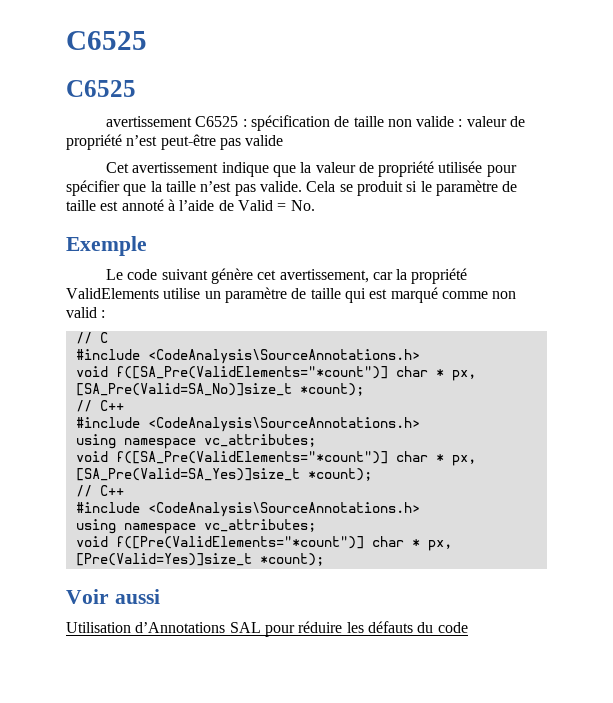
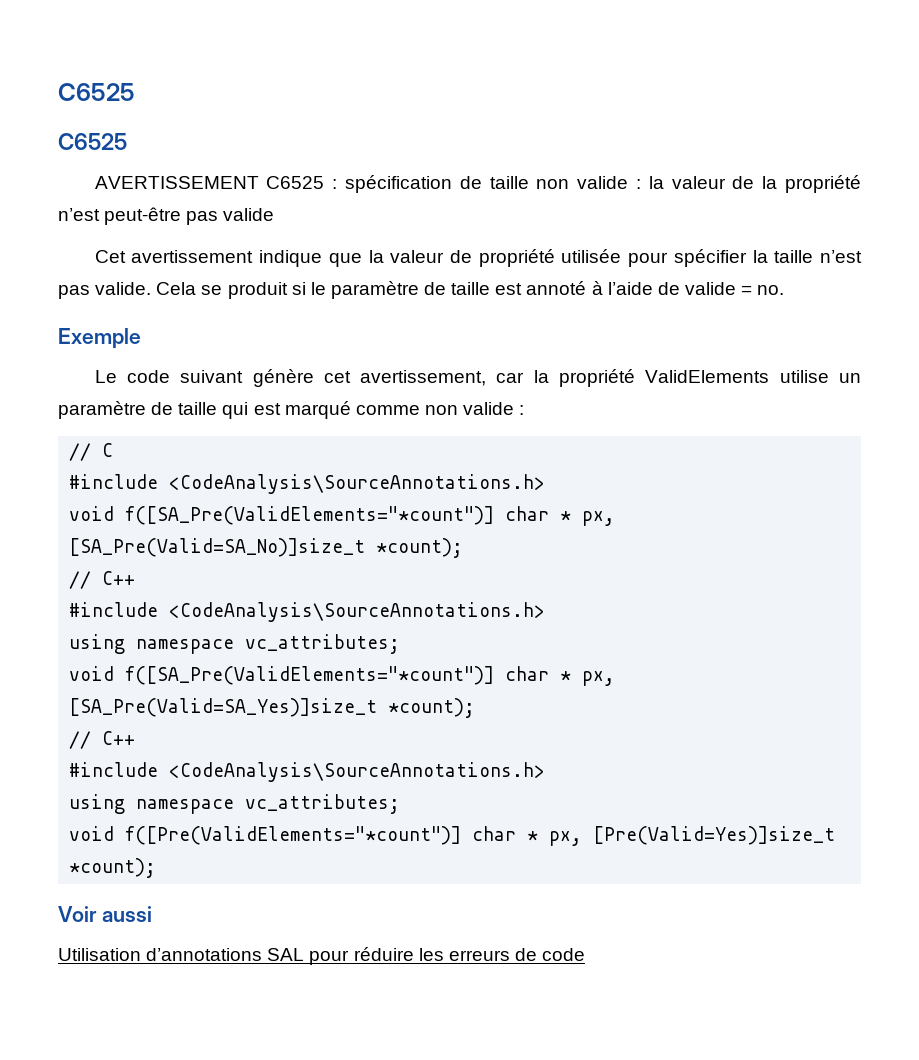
[105,116,192,127] avertissement -> [94,176,259,189] AVERTISSEMENT
[466,116,526,127] valeur de -> [648,176,778,189] la valeur de la
[123,184,147,196] que -> (747, 258) none
[237,200,315,211] Valid = No. -> [684,282,785,295] valide = no.
[66,307,97,318] valid -> [463,402,515,415] valide
[135,622,226,633] d’Annotations -> [146,948,263,961] d’annotations
[367,621,434,633] défauts du -> [448,948,537,961] erreurs de

